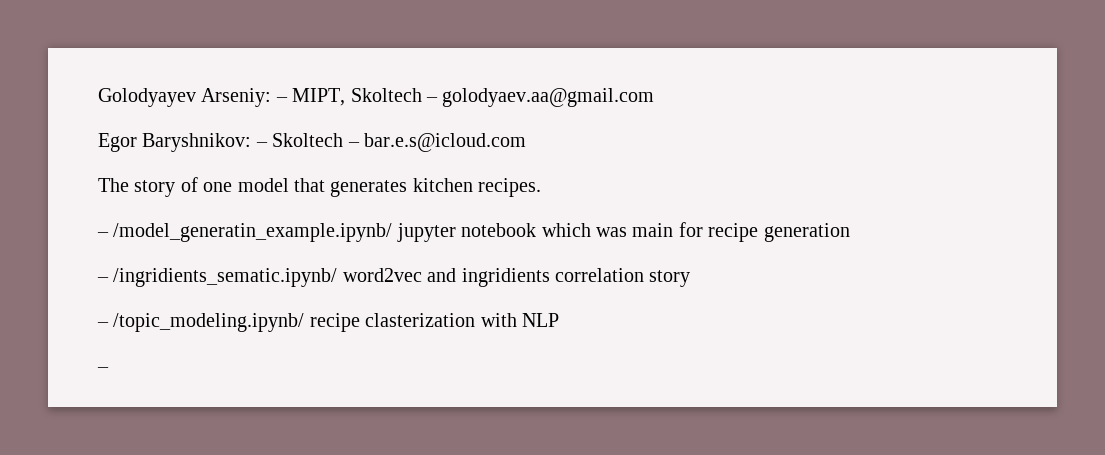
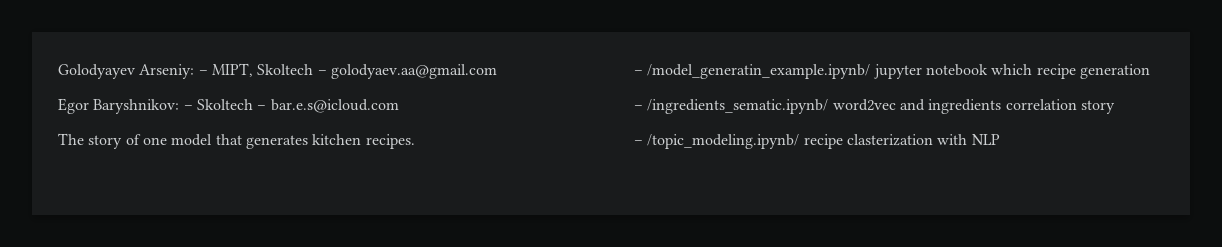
[595,222,703,237] was main for -> (1033, 69) none
[113,268,338,287] /ingridients_sematic.ipynb/ -> [647,99,829,114] /ingredients_sematic.ipynb/
[461,268,550,287] ingridients -> [928,99,1002,114] ingredients
[97,367,109,372] // – -> (1000, 139) none

